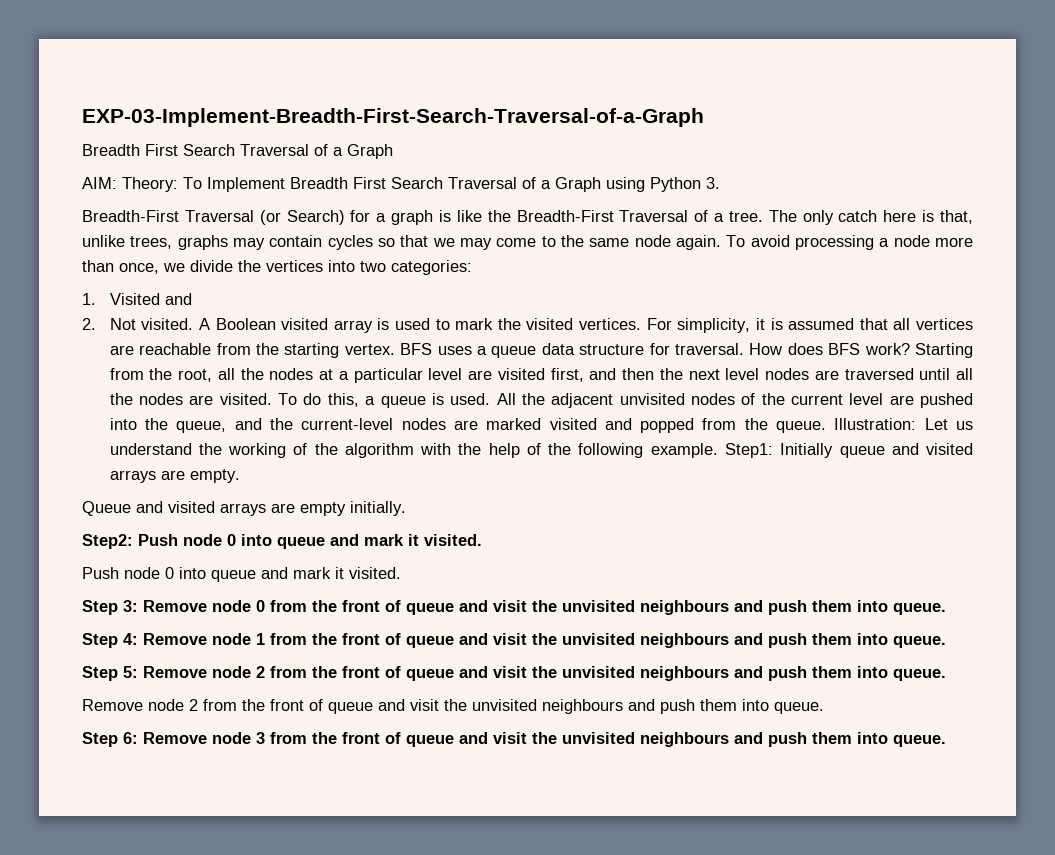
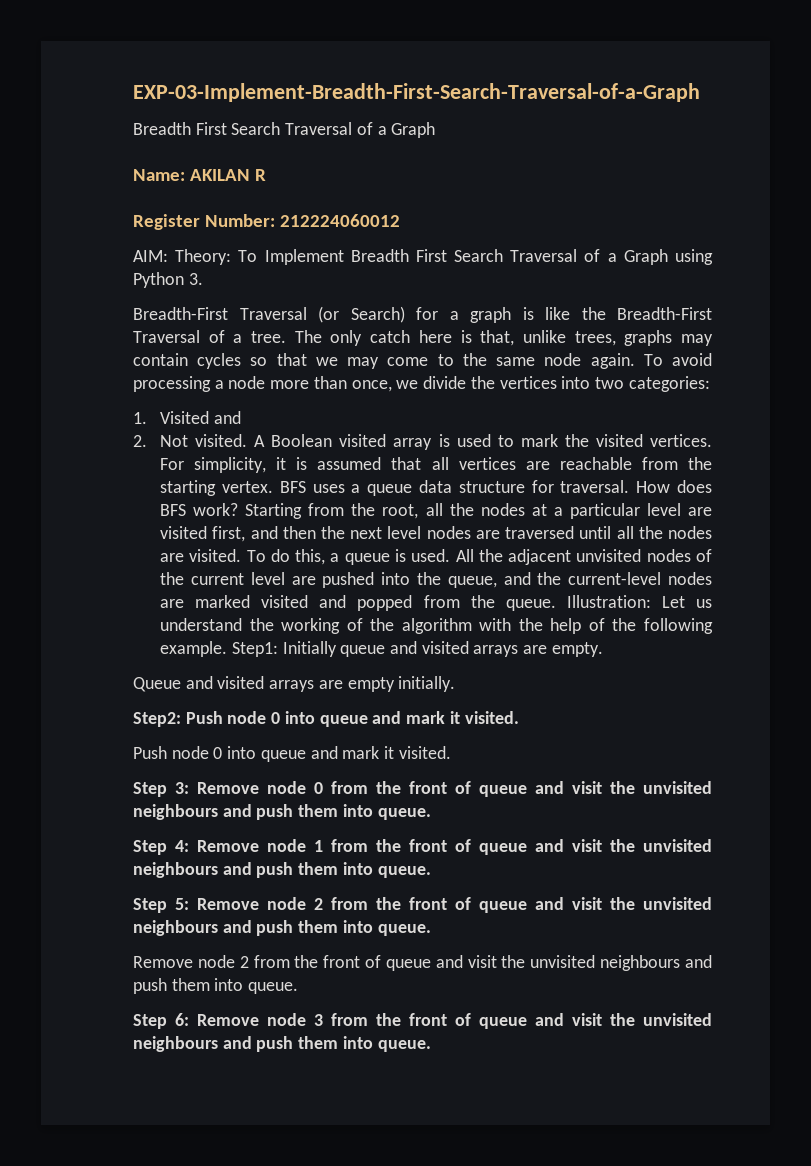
(393, 151) none -> [133,169,267,181] [133,214,401,230] // Name: AKILAN R // Register Number: 212224060012

